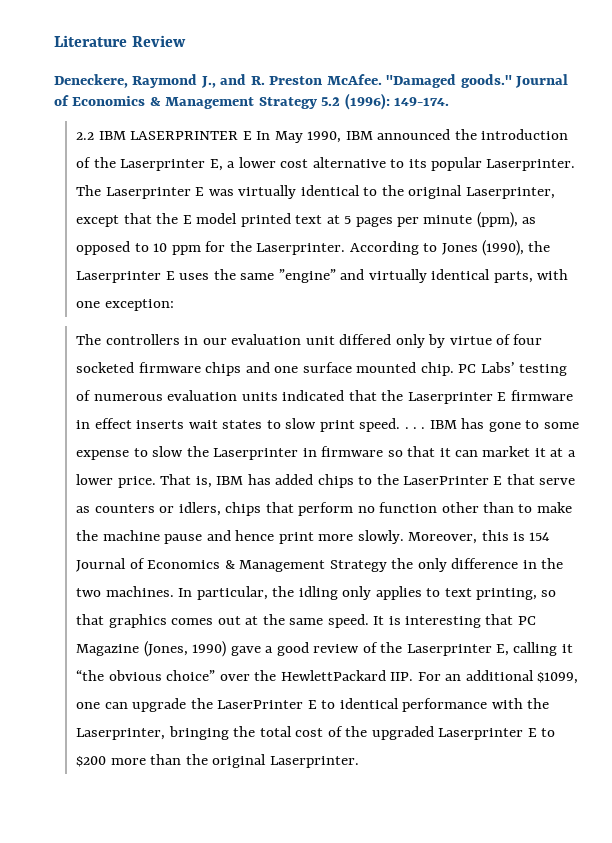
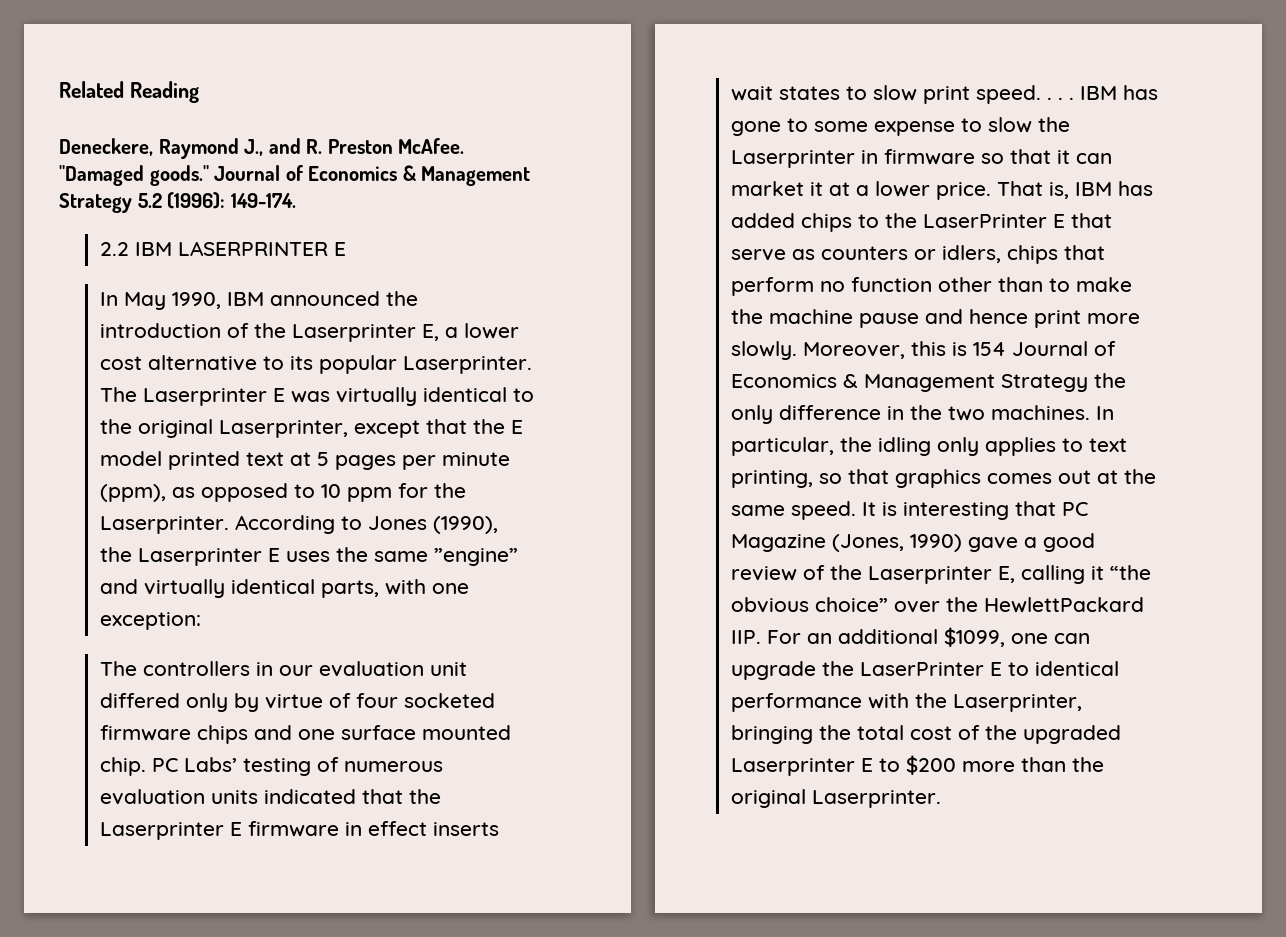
[54,35,186,47] Literature Review -> [59,81,199,103] Related Reading
(252, 135) none -> (346, 249) //

